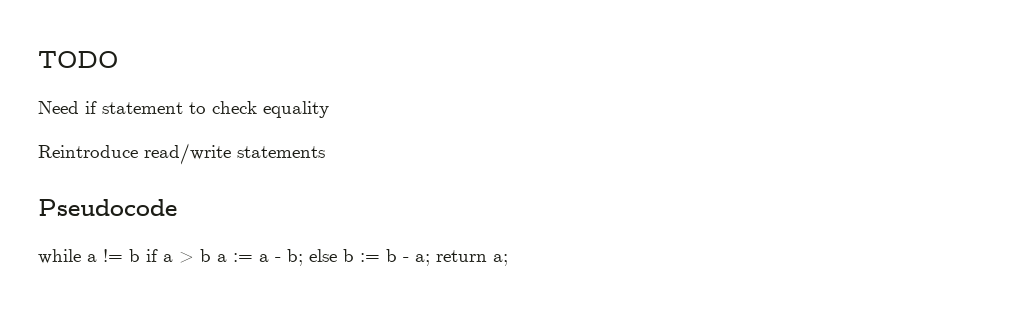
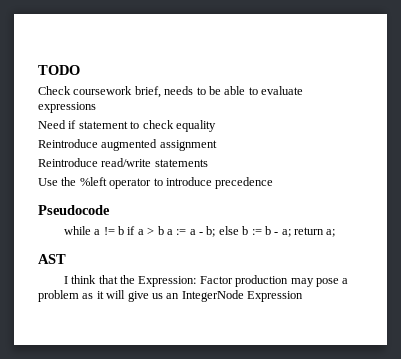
(118, 59) none -> [38,86,303,98] [38,102,96,113] // Check coursework brief, needs to be able to evaluate expressions
(329, 109) none -> [38,139,217,151] // Reintroduce augmented assignment
(325, 152) none -> [38,177,274,189] // Use the %left operator to introduce precedence
(508, 260) none -> [38,254,66,264] [63,275,349,287] [38,290,303,302] // AST // I think that the Expression: Factor production may pose a problem as it will give us an IntegerNode Expression

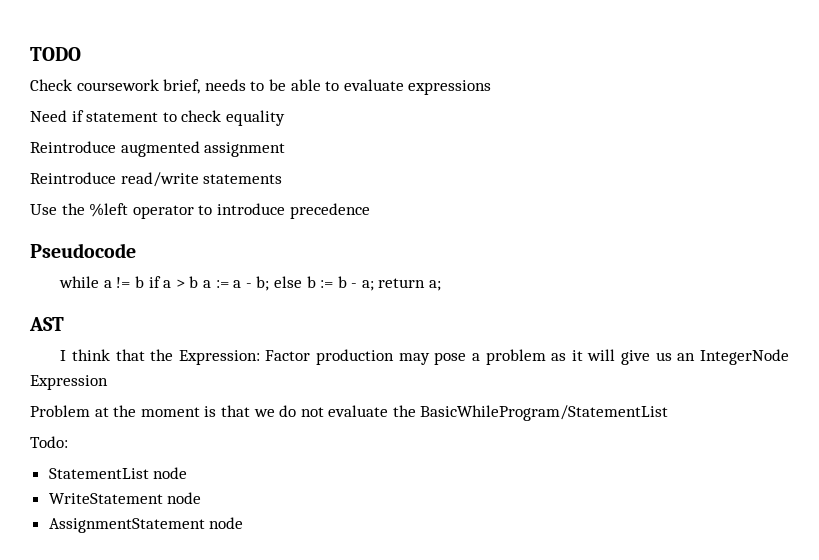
(303, 296) none -> [30,405,669,421] [30,436,68,448] [48,467,188,479] [48,492,202,504] [48,517,244,533] // Problem at the moment is that we do not evaluate the BasicWhileProgram/StatementList // Todo: // StatementList node // WriteStatement node // AssignmentStatement node

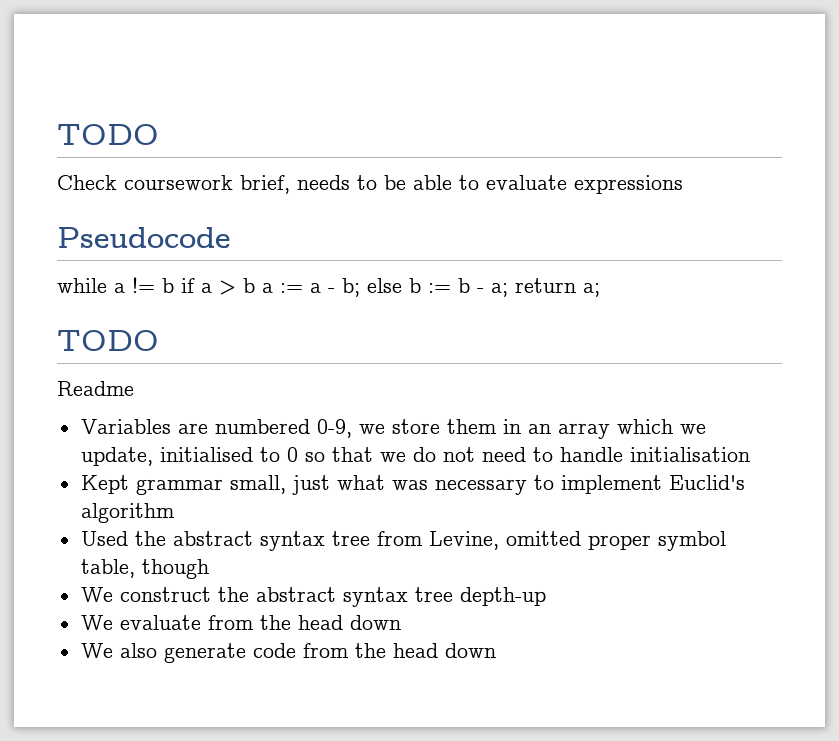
[30,110,285,126] [30,141,286,157] [30,172,283,187] [30,203,370,219] // Need if statement to check equality // Reintroduce augmented assignment // Reintroduce read/write statements // Use the %left operator to introduce precedence -> (683, 184) none
[29,317,64,331] [60,349,789,365] [30,375,108,390] [30,405,669,421] [30,436,68,448] [48,467,188,479] [48,492,202,504] [48,517,244,533] AST // I think that the Expression: Factor production may pose a problem as it will give us an IntegerNode Expression // Problem at the moment is that we do not evaluate the BasicWhileProgram/StatementList // Todo: // StatementList node // WriteStatement node // AssignmentStatement node -> [57,330,159,351] [57,381,134,396] [80,419,706,439] [80,447,750,466] [80,475,745,495] [80,503,175,523] [80,531,726,551] [80,559,209,579] [80,587,546,607] [80,615,401,630] [80,643,496,663] TODO // Readme // Variables are numbered 0-9, we store them in an array which we update, initialised to 0 so that we do not need to handle initialisation // Kept grammar small, just what was necessary to implement Euclid's algorithm // Used the abstract syntax tree from Levine, omitted proper symbol table, though // We construct the abstract syntax tree depth-up // We evaluate from the head down // We also generate code from the head down

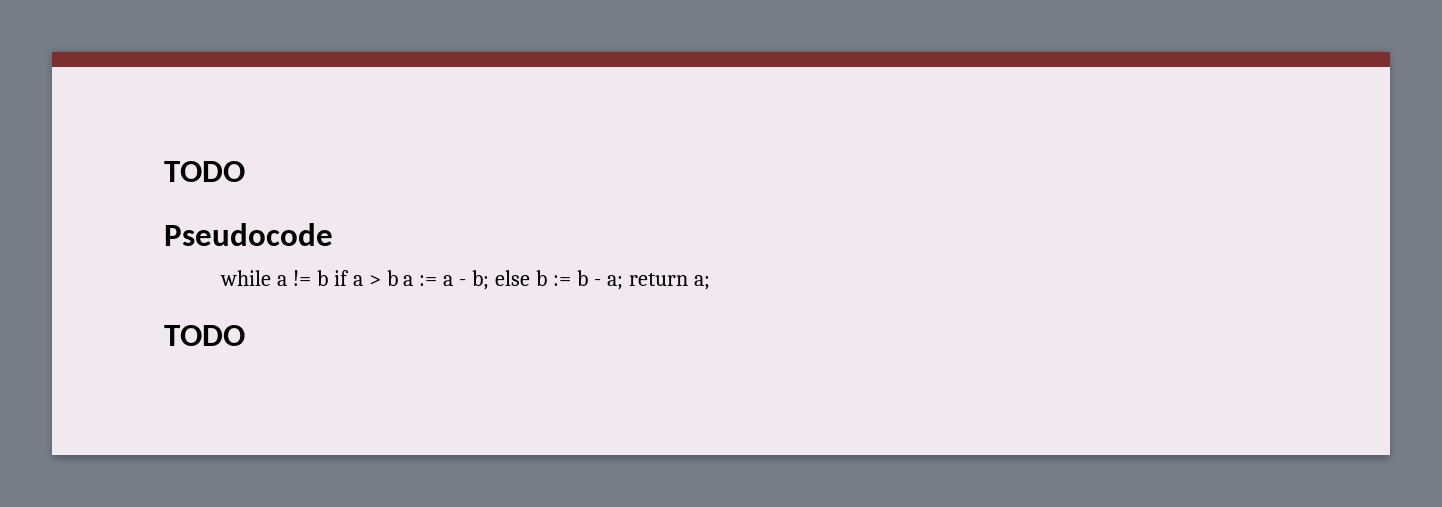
[57,124,159,145] [57,175,683,194] TODO // Check coursework brief, needs to be able to evaluate expressions -> [164,161,245,182] TODO
[57,381,134,396] [80,419,706,439] [80,447,750,466] [80,475,745,495] [80,503,175,523] [80,531,726,551] [80,559,209,579] [80,587,546,607] [80,615,401,630] [80,643,496,663] // Readme // Variables are numbered 0-9, we store them in an array which we update, initialised to 0 so that we do not need to handle initialisation // Kept grammar small, just what was necessary to implement Euclid's algorithm // Used the abstract syntax tree from Levine, omitted proper symbol table, though // We construct the abstract syntax tree depth-up // We evaluate from the head down // We also generate code from the head down -> (245, 335) none

